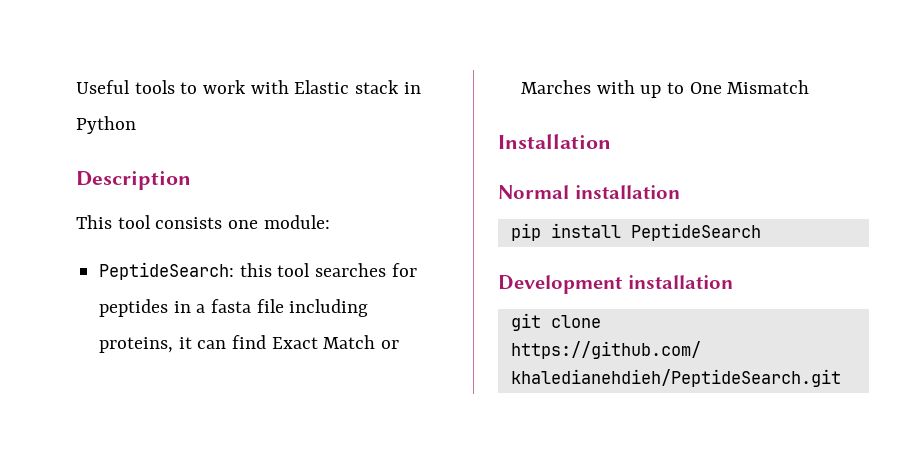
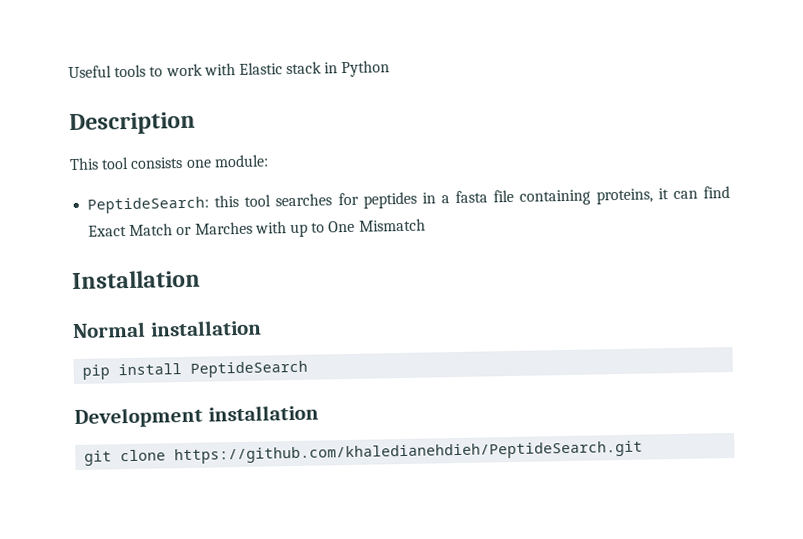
[289,299,369,317] including -> [519,189,592,206] containing

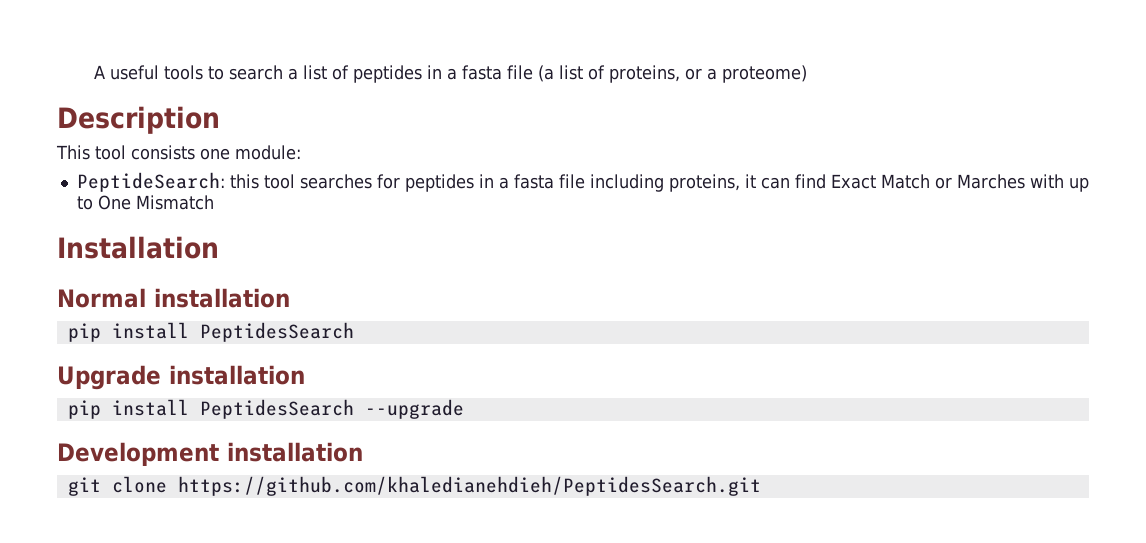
[68,60,391,79] Useful tools to work with Elastic stack in Python -> [93,65,807,83] A useful tools to search a list of peptides in a fasta file (a list of proteins, or a proteome)
[519,189,592,206] containing -> [589,174,664,192] including
[190,360,309,378] PeptideSearch -> [199,322,354,342] [57,365,305,390] [67,399,464,419] PeptidesSearch // Upgrade installation // pip install PeptidesSearch --upgrade
[174,440,644,465] https://github.com/khaledianehdieh/PeptideSearch.git -> [177,476,761,496] https://github.com/khaledianehdieh/PeptidesSearch.git

